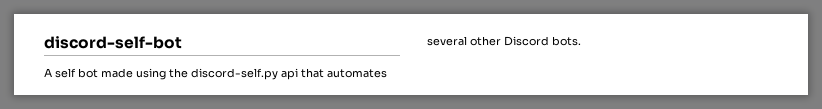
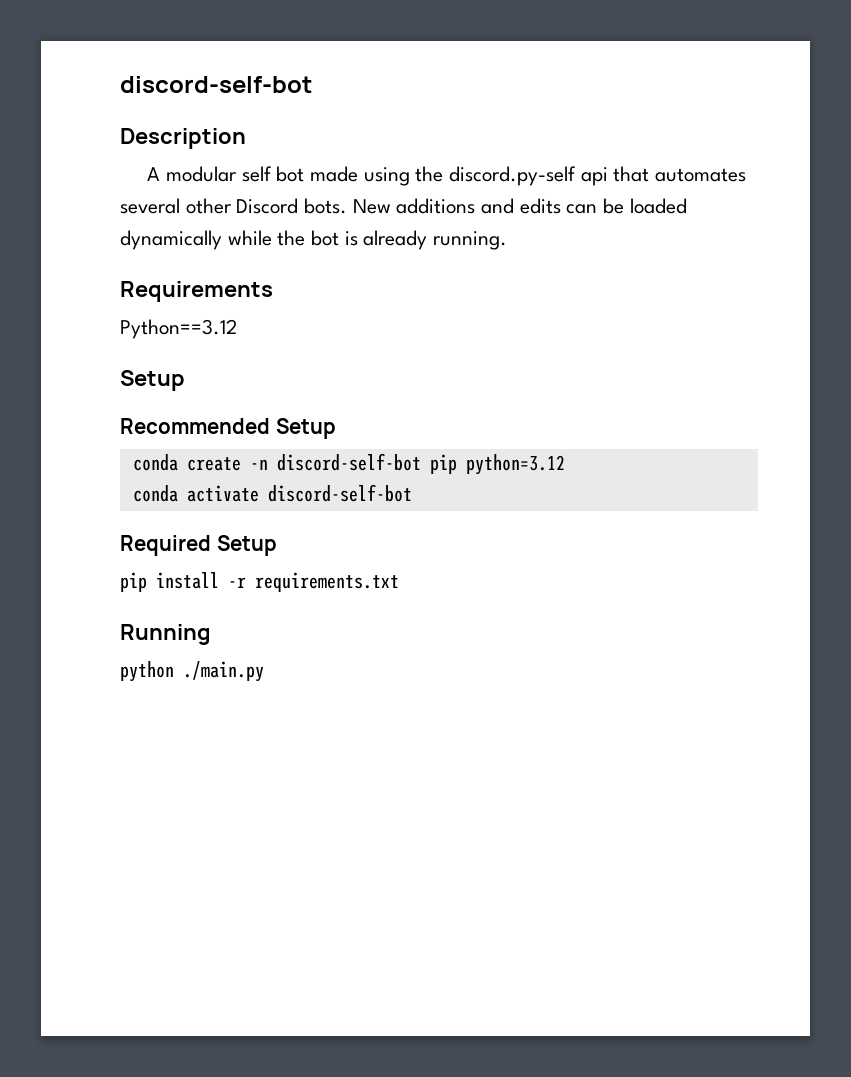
[44,36,182,49] discord-self-bot -> [120,76,312,93] [120,128,246,149] discord-self-bot // Description
(52, 72) none -> [166,166,238,182] modular
[191,68,278,80] discord-self.py -> [449,166,577,186] discord.py-self
(581, 41) none -> [352,198,687,214] [120,230,508,250] [120,281,273,302] [120,319,237,339] [120,370,185,391] [120,418,336,439] [132,453,565,475] [132,484,412,502] [120,535,277,556] [120,572,399,592] [120,624,211,645] [120,661,264,682] New additions and edits can be loaded dynamically while the bot is already running. // Requirements // Python==3.12 // Setup // Recommended Setup // conda create -n discord-self-bot pip python=3.12 // conda activate discord-self-bot // Required Setup // pip install -r requirements.txt // Running // python ./main.py

